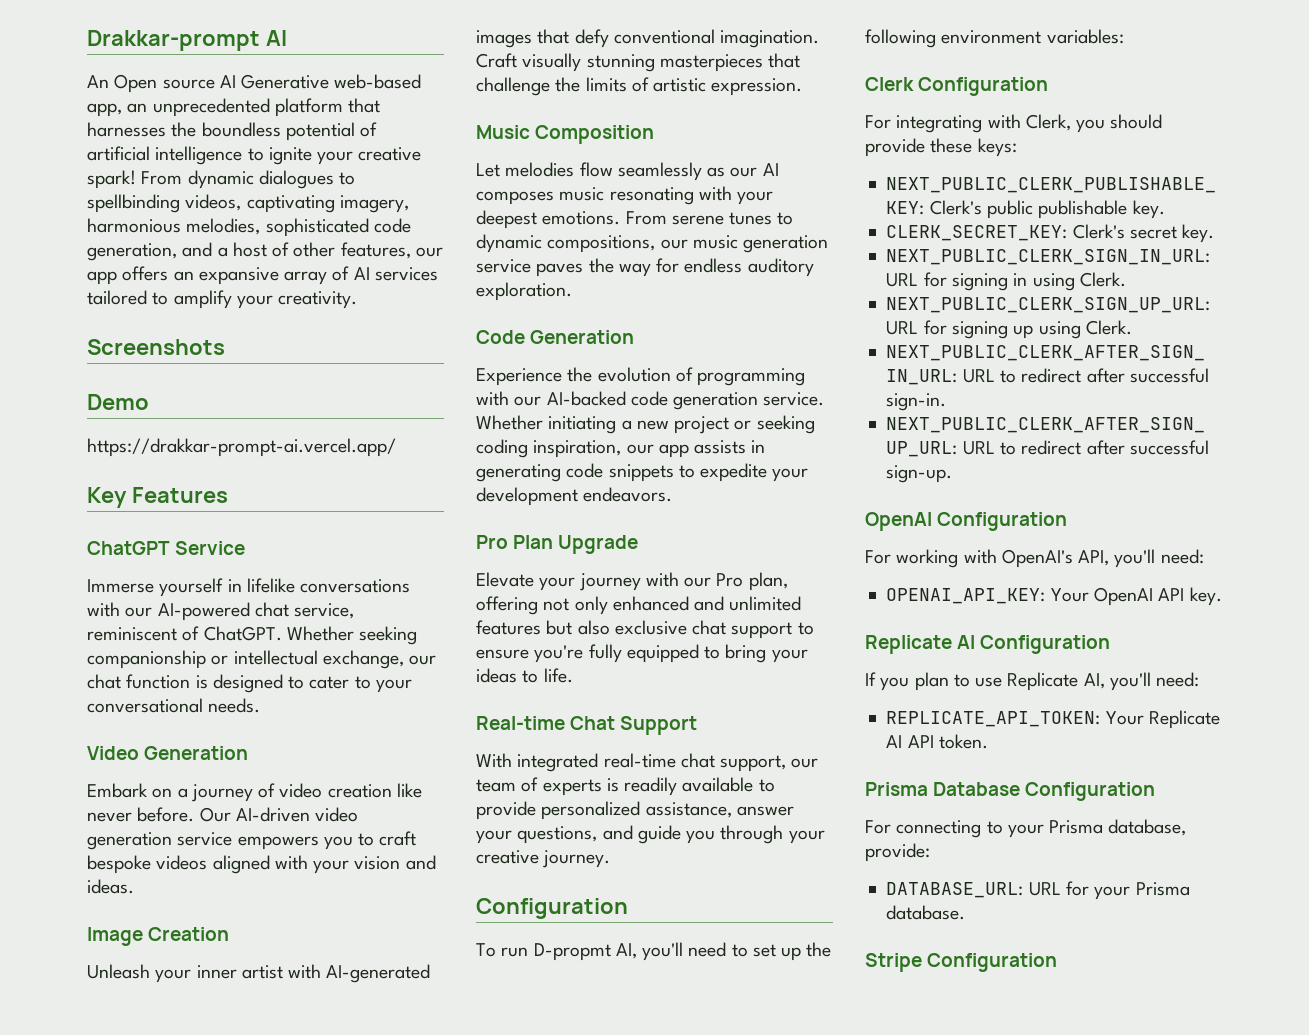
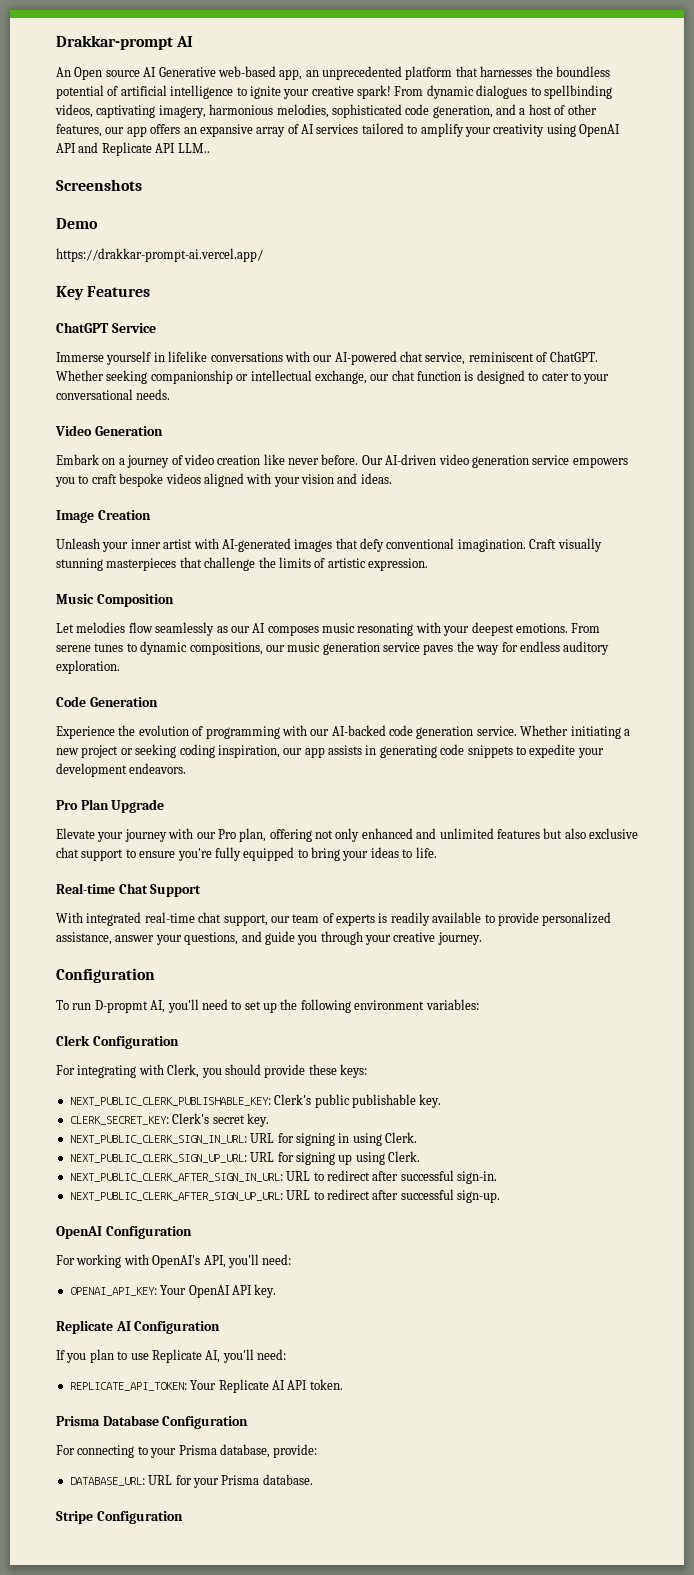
[278,291,358,309] creativity. -> [493,124,620,137] [56,142,210,156] creativity using OpenAI API and Replicate API LLM..

